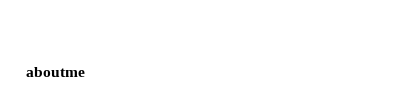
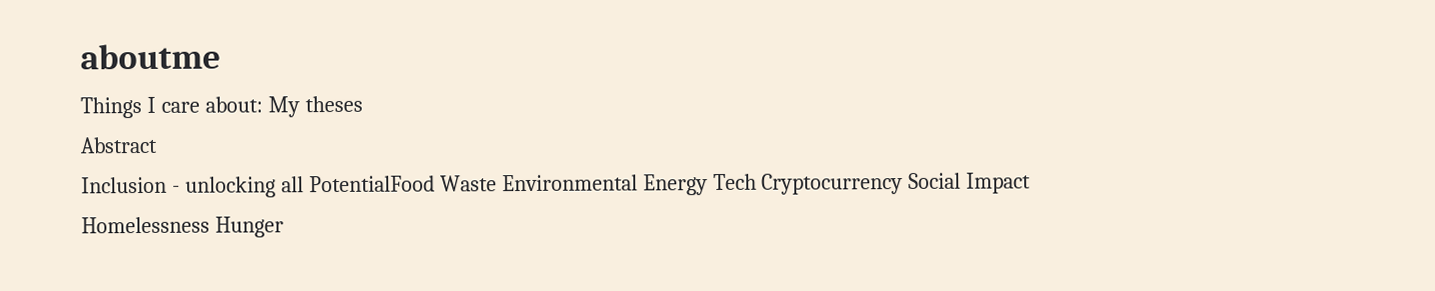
(85, 72) none -> [80,95,363,119] [80,136,158,154] [81,172,1032,198] [81,216,284,238] // Things I care about: My theses // Abstract // Inclusion - unlocking all PotentialFood Waste Environmental Energy Tech Cryptocurrency Social Impact // Homelessness Hunger

